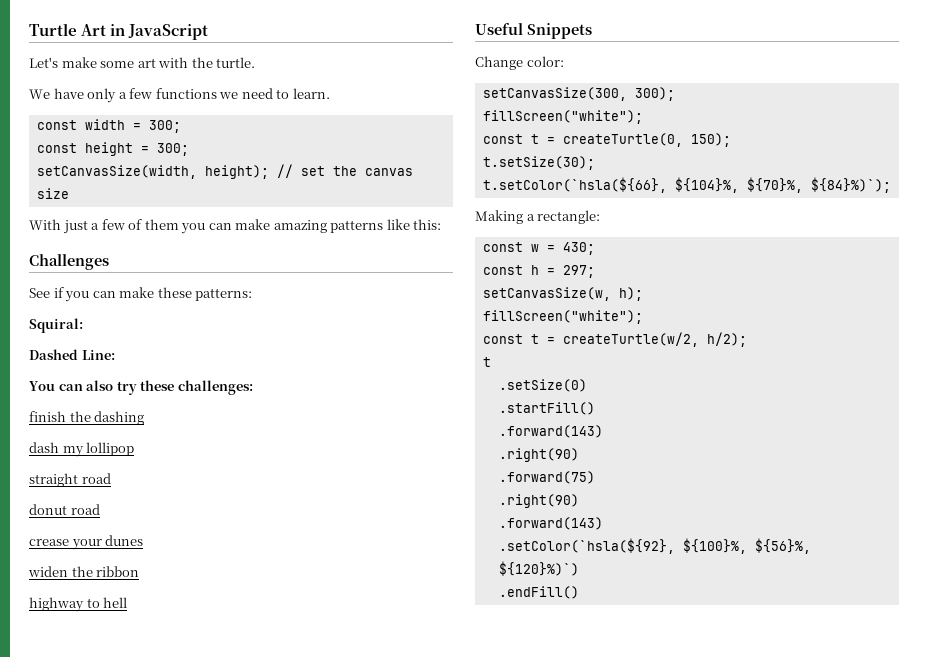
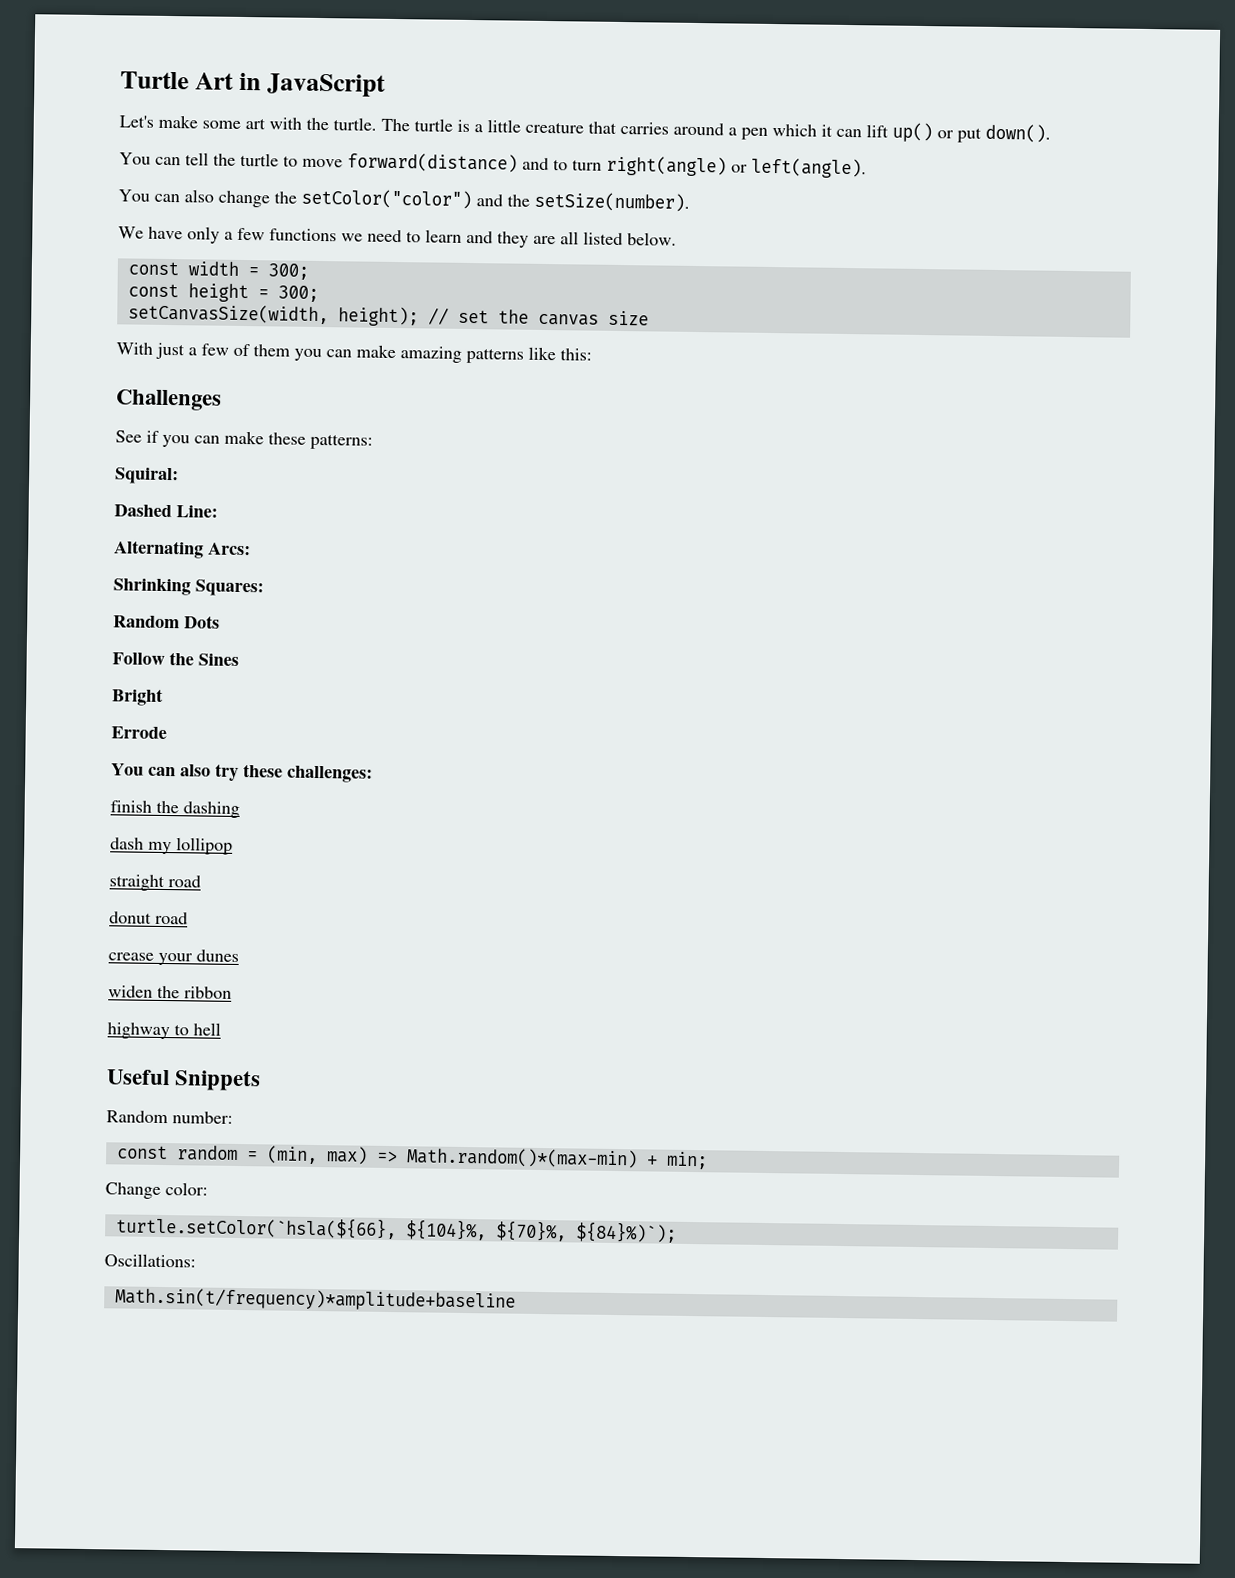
(256, 62) none -> [381,118,1051,143] [119,152,867,179] [118,188,690,212] The turtle is a little creature that carries around a pen which it can lift up() or put down(). // You can tell the turtle to move forward(distance) and to turn right(angle) or left(angle). // You can also change the setColor("color") and the setSize(number).
[292,88,330,99] learn. -> [425,229,677,248] learn and they are all listed below.
(115, 355) none -> [114,540,251,559] [113,578,264,597] [113,615,220,629] [112,652,239,666] [112,688,163,706] [111,726,167,740] // Alternating Arcs: // Shrinking Squares: // Random Dots // Follow the Sines // Bright // Errode
[475,56,564,70] [482,87,675,101] [482,110,643,124] [482,133,731,147] [482,156,595,170] [482,177,891,193] [475,210,601,224] [482,242,595,255] [482,265,595,278] [482,287,643,301] [482,310,643,324] [482,332,747,347] [482,357,491,367] [498,379,587,392] [498,402,595,415] [498,425,603,438] [498,448,579,462] [498,471,595,484] [498,494,579,508] [498,517,603,530] [498,538,811,554] [498,561,579,576] [498,586,579,599] Change color: // setCanvasSize(300, 300); // fillScreen("white"); // const t = createTurtle(0, 150); // t.setSize(30); // t.setColor(`hsla(${66}, ${104}%, ${70}%, ${84}%)`); // Making a rectangle: // const w = 430; // const h = 297; // setCanvasSize(w, h); // fillScreen("white"); // const t = createTurtle(w/2, h/2); // t // .setSize(0) // .startFill() // .forward(143) // .right(90) // .forward(75) // .right(90) // .forward(143) // .setColor(`hsla(${92}, ${100}%, ${56}%, ${120}%)`) // .endFill() -> [106,1110,233,1124] [116,1145,708,1170] [105,1182,208,1199] [115,1215,677,1243] [104,1253,196,1268] [114,1287,516,1312] Random number: // const random = (min, max) => Math.random()*(max-min) + min; // Change color: // turtle.setColor(`hsla(${66}, ${104}%, ${70}%, ${84}%)`); // Oscillations: // Math.sin(t/frequency)*amplitude+baseline

